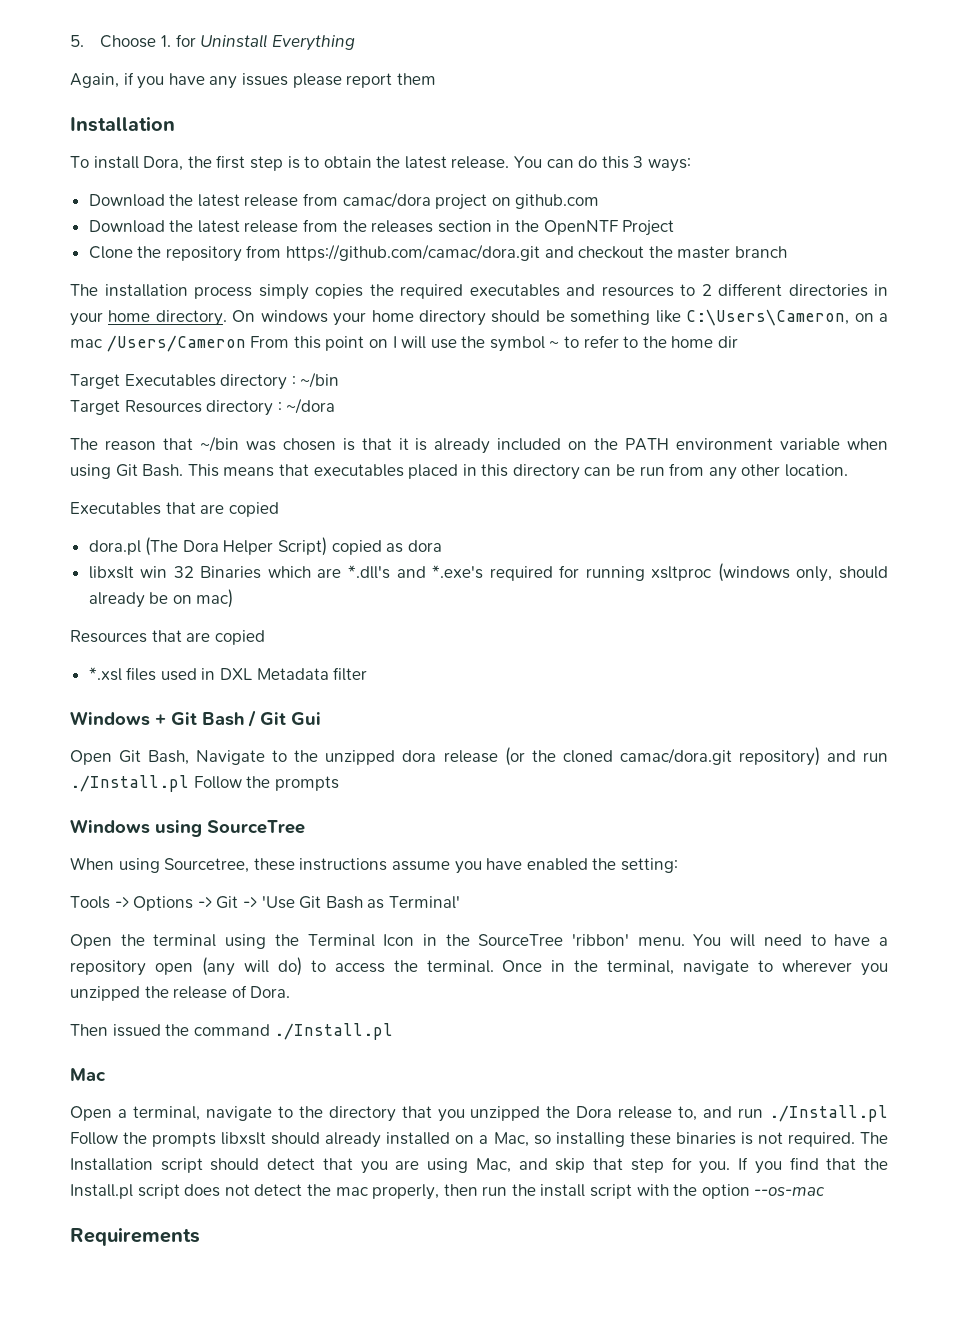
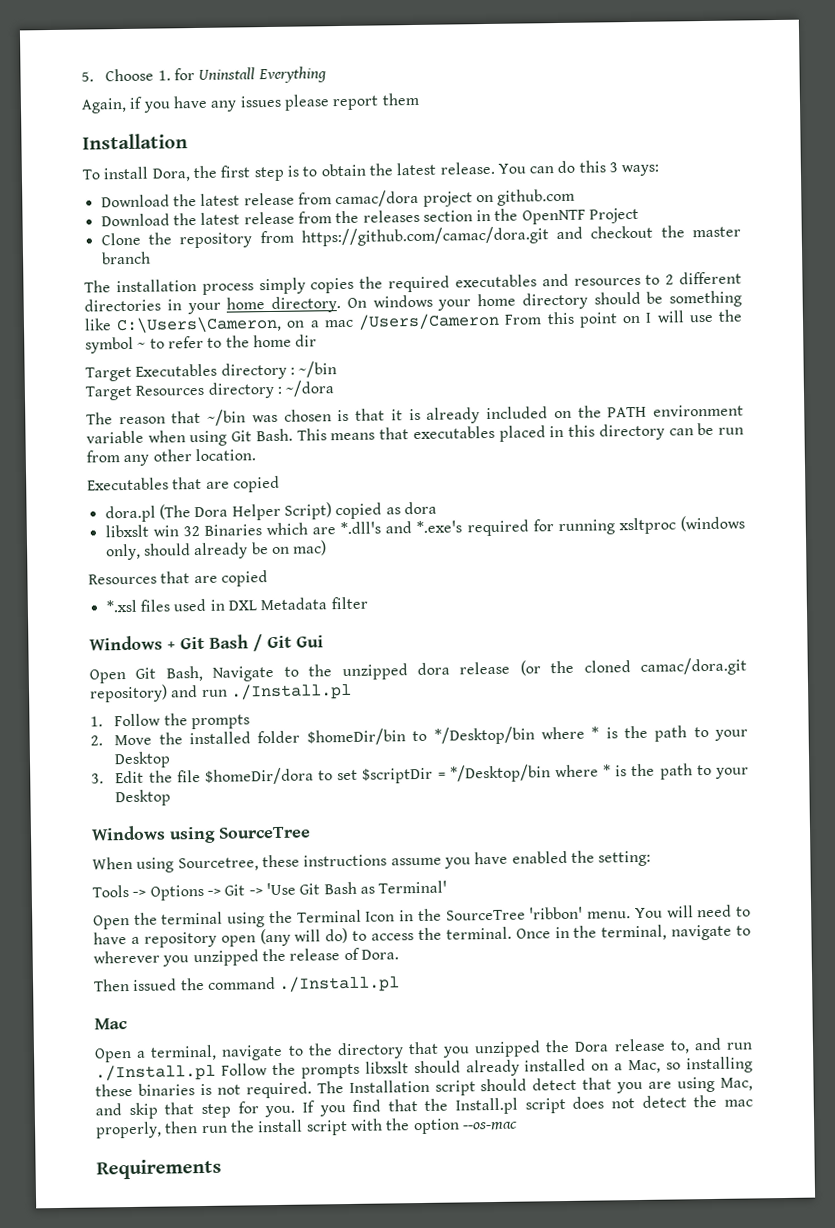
[193,776,339,791] Follow the prompts -> [90,713,251,730] [90,725,749,746] [114,751,172,769] [91,763,749,785] [115,789,172,807] // 1. Follow the prompts // 2. Move the installed folder $homeDir/bin to */Desktop/bin where * is the path to your Desktop // 3. Edit the file $homeDir/dora to set $scriptDir = */Desktop/bin where * is the path to your Desktop

